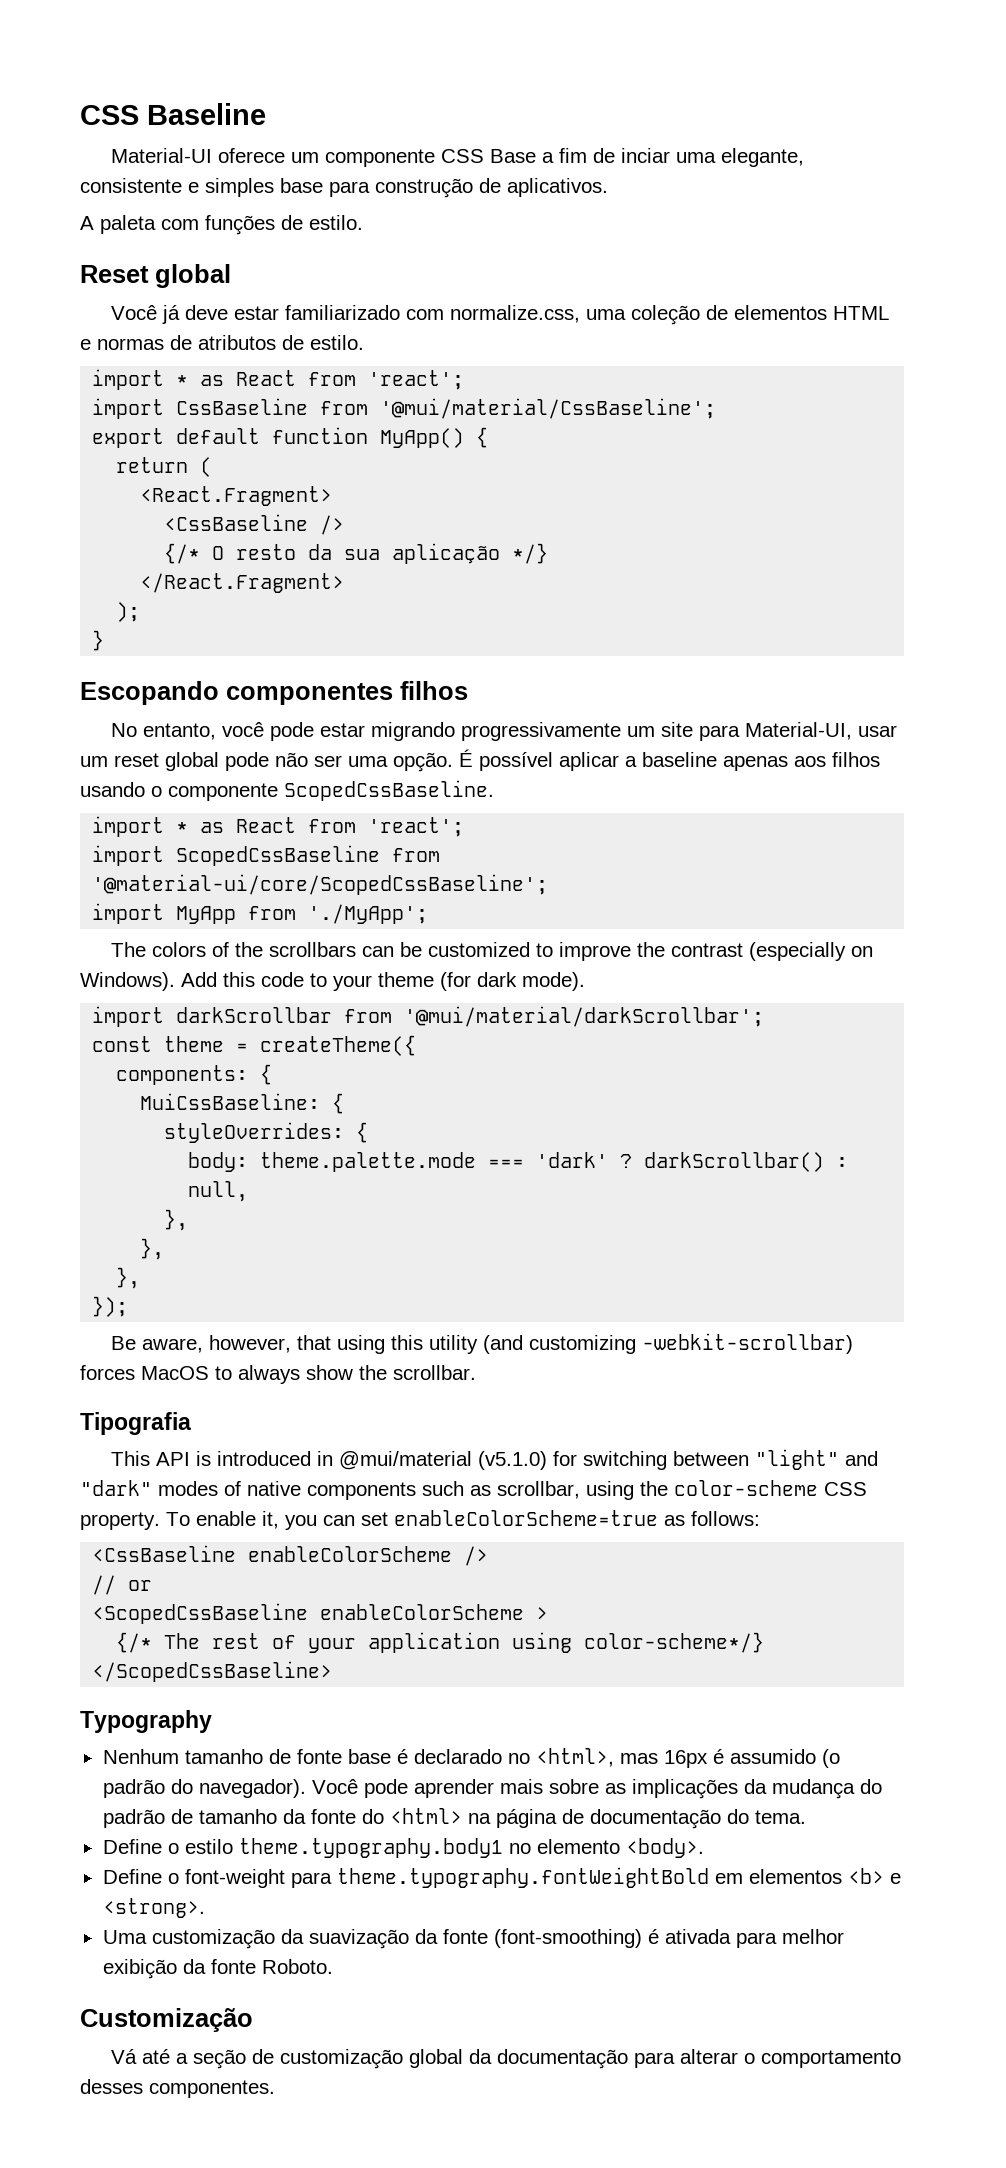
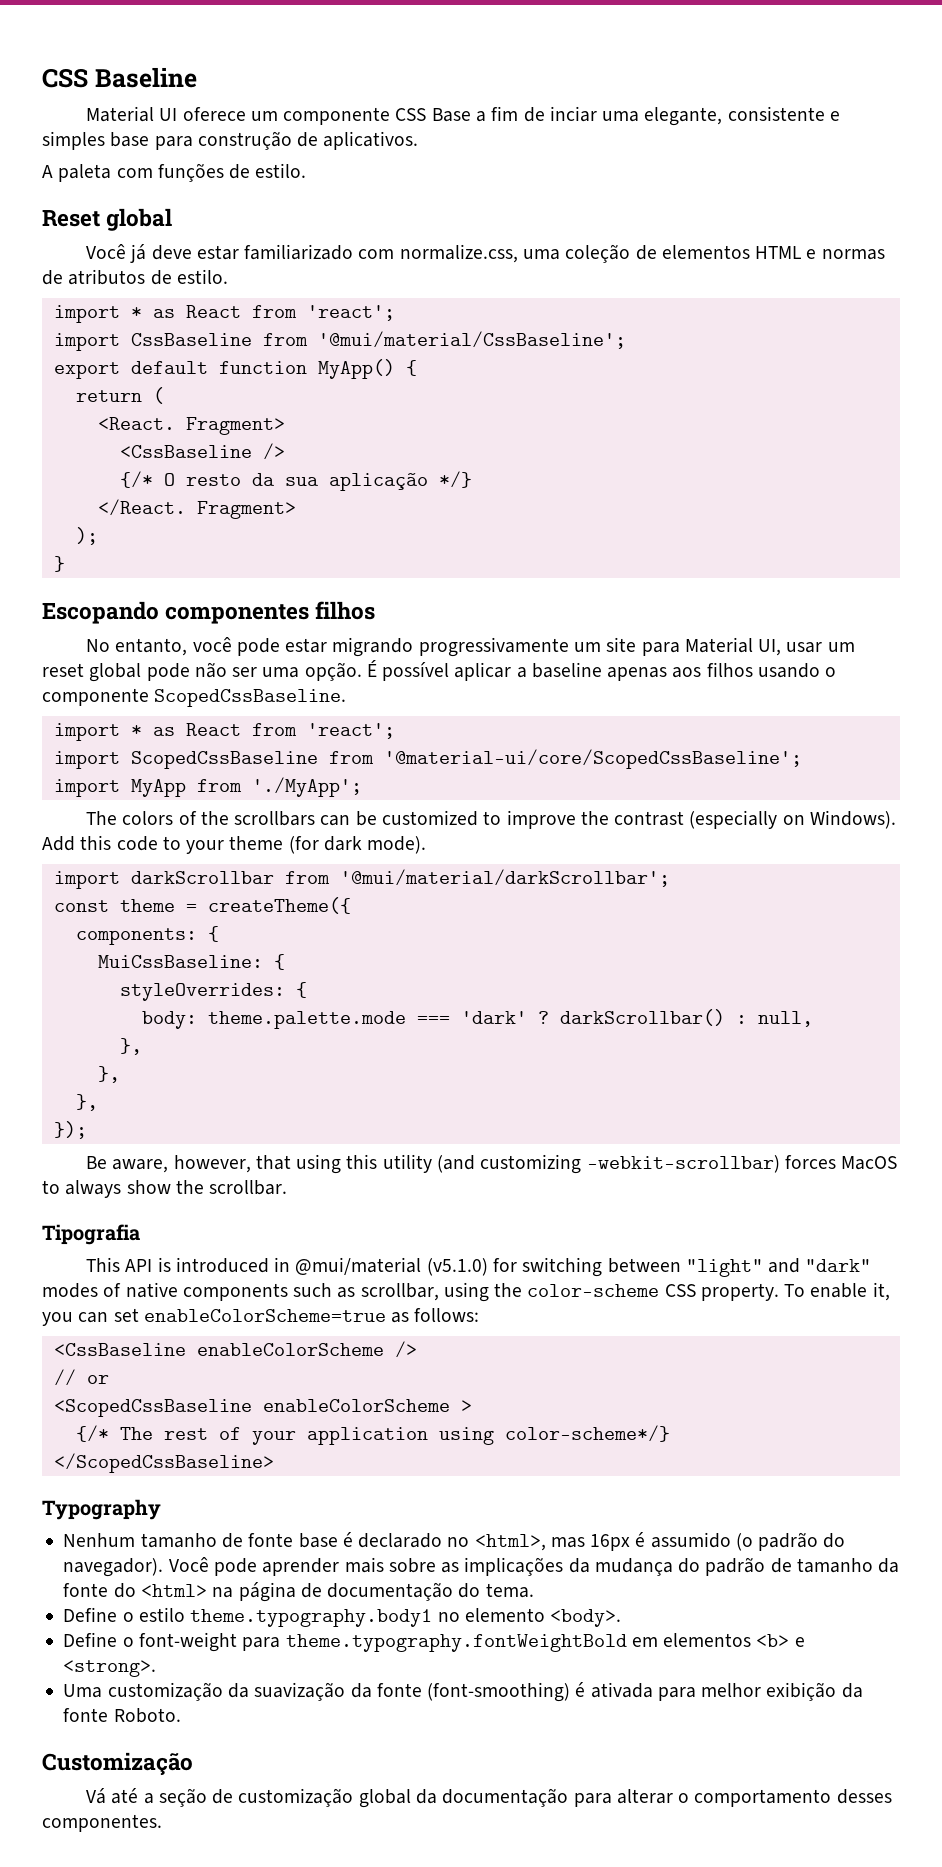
[110,148,212,163] Material-UI -> [86,106,178,122] Material UI
[140,486,333,506] <React.Fragment> -> [97,417,285,435] <React. Fragment>
[140,573,345,593] </React.Fragment> -> [97,499,296,519] </React. Fragment>
[744,722,852,740] Material-UI, -> [684,637,782,656] Material UI,

